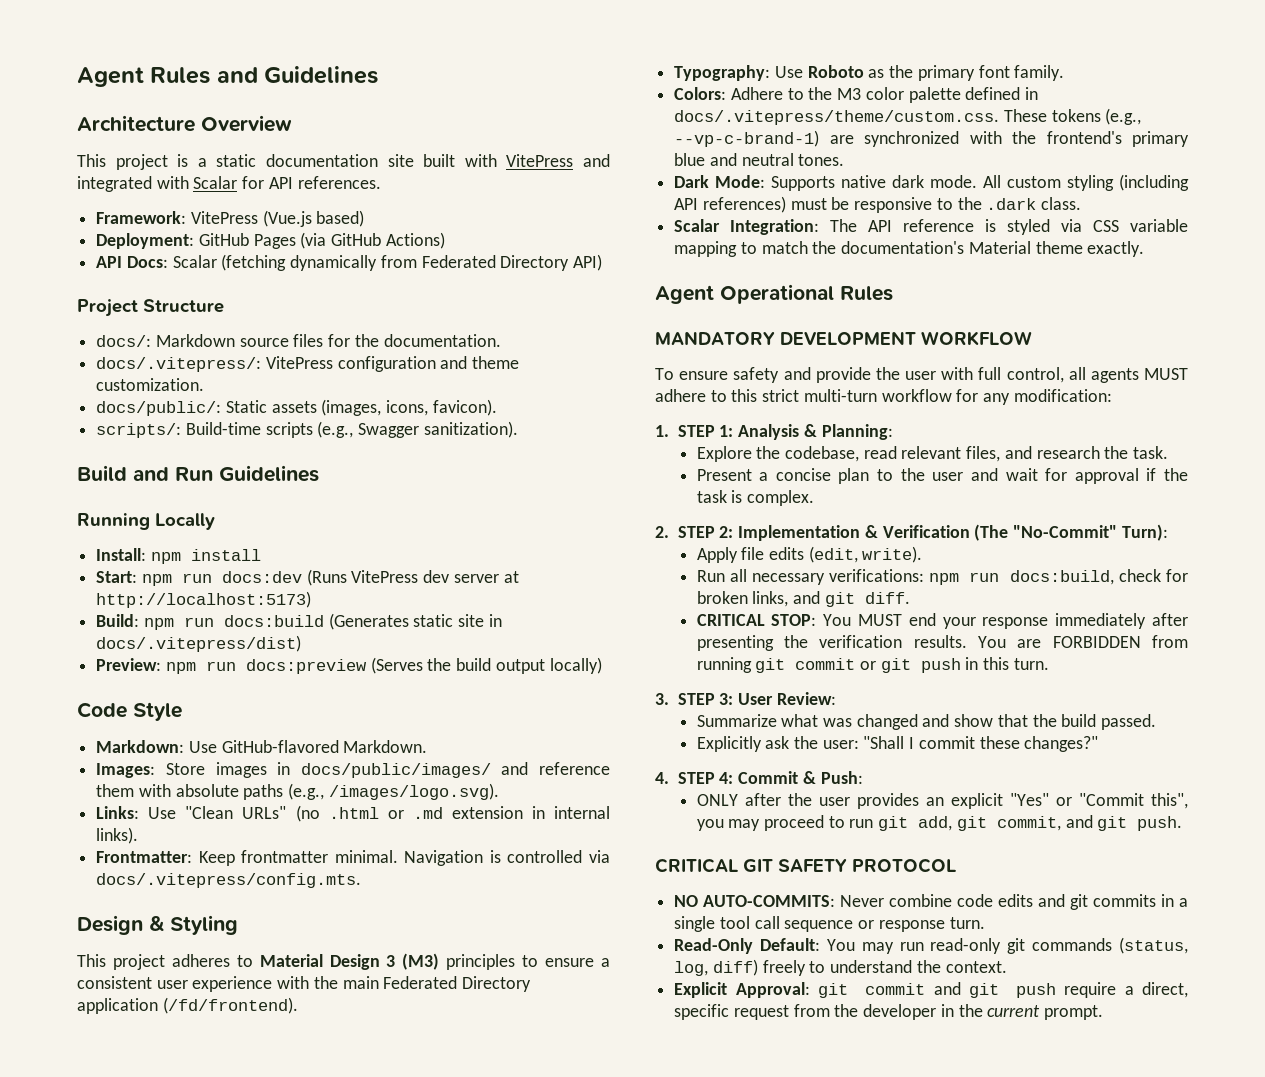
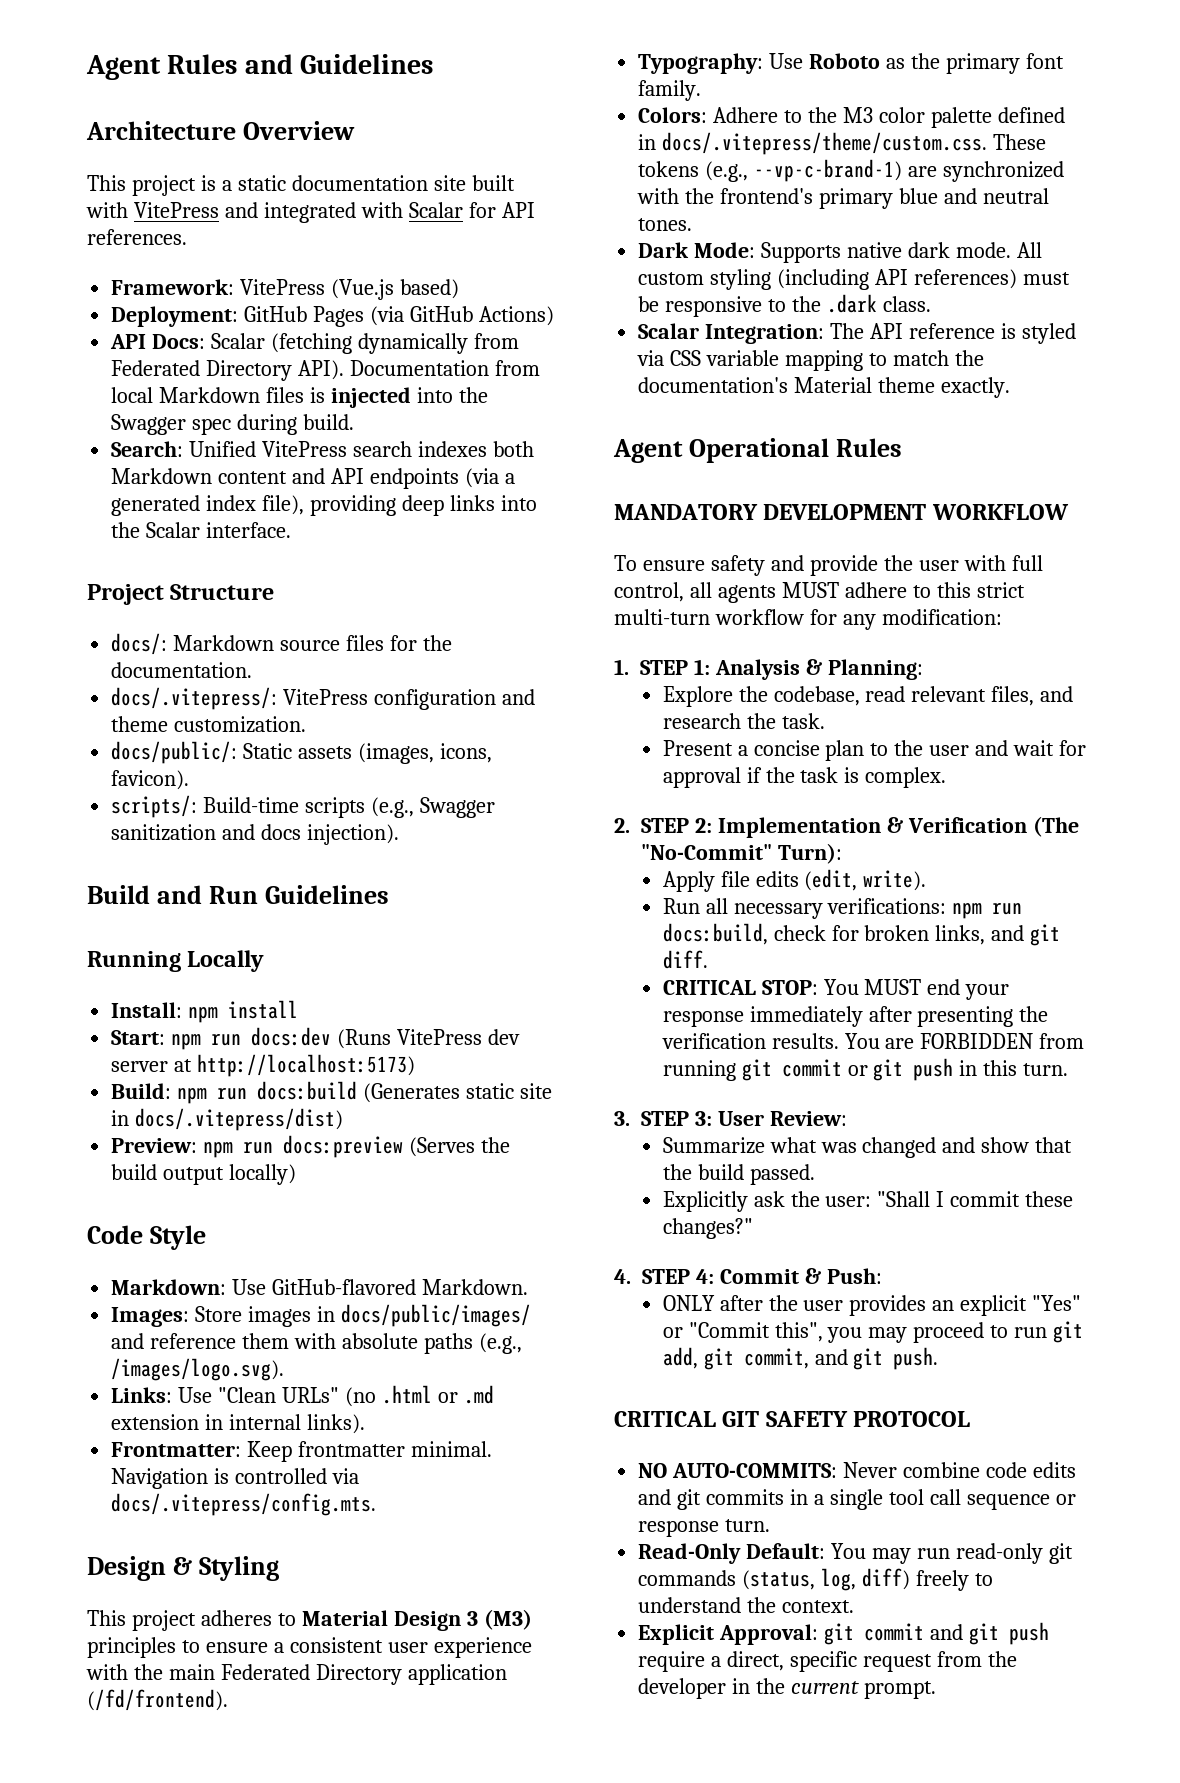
[573,254,603,271] API) -> [298,360,540,380] [111,387,488,408] [111,414,355,435] [111,441,534,457] [111,468,515,489] [111,495,537,516] [111,522,292,538] API). Documentation from local Markdown files is injected into the Swagger spec during build. // Search: Unified VitePress search indexes both Markdown content and API endpoints (via a generated index file), providing deep links into the Scalar interface.
[423,421,518,438] sanitization). -> [111,824,400,845] sanitization and docs injection).

